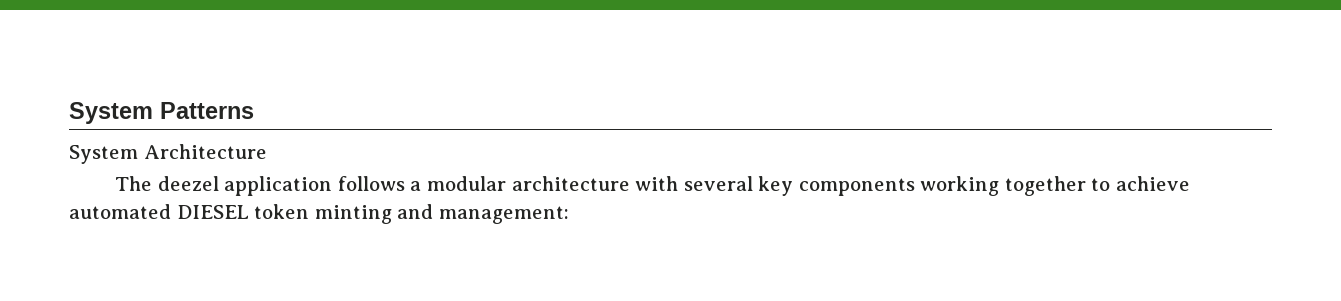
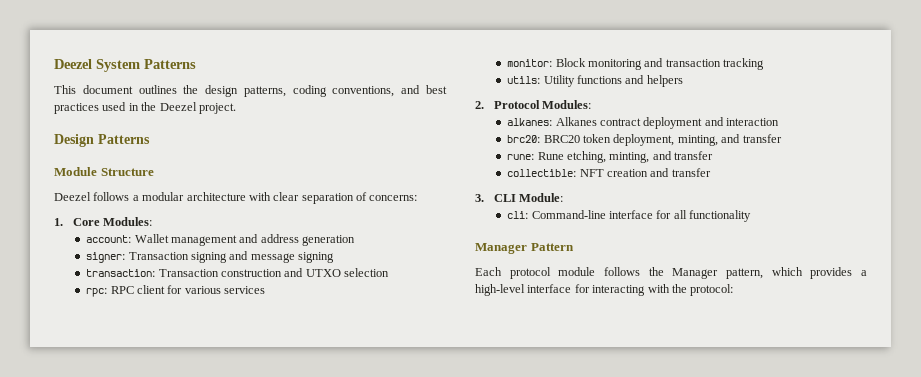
(69, 113) none -> [54,59,92,69] Deezel
[69,144,267,164] [115,176,333,196] System Architecture // The deezel application -> [54,85,447,97] [54,102,236,114] [54,134,150,147] [54,167,154,176] [54,192,91,201] This document outlines the design patterns, coding conventions, and best practices used in the Deezel project. // Design Patterns // Module Structure // Deezel
[683,176,1190,196] [69,204,569,224] several key components working together to achieve automated DIESEL token minting and management: -> [273,192,418,204] [54,217,152,226] [86,234,356,246] [86,251,335,263] [86,268,390,277] [86,285,266,297] [507,58,765,70] [507,75,683,87] [475,100,591,109] [507,117,780,129] [507,134,782,146] [507,151,714,163] [507,168,711,177] [475,193,563,202] [507,210,752,222] [475,243,574,254] [475,267,867,279] [475,284,734,296] clear separation of concerns: // 1. Core Modules: // account: Wallet management and address generation // signer: Transaction signing and message signing // transaction: Transaction construction and UTXO selection // rpc: RPC client for various services // monitor: Block monitoring and transaction tracking // utils: Utility functions and helpers // 2. Protocol Modules: // alkanes: Alkanes contract deployment and interaction // brc20: BRC20 token deployment, minting, and transfer // rune: Rune etching, minting, and transfer // collectible: NFT creation and transfer // 3. CLI Module: // cli: Command-line interface for all functionality // Manager Pattern // Each protocol module follows the Manager pattern, which provides a high-level interface for interacting with the protocol:

